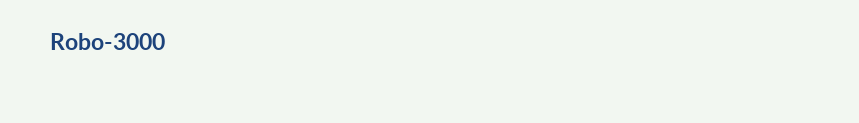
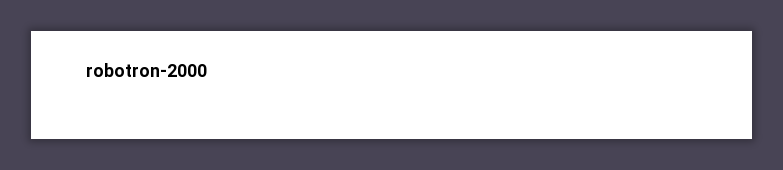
[50,33,165,50] Robo-3000 -> [86,63,207,77] robotron-2000

